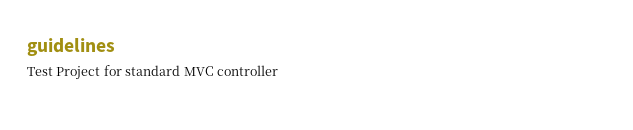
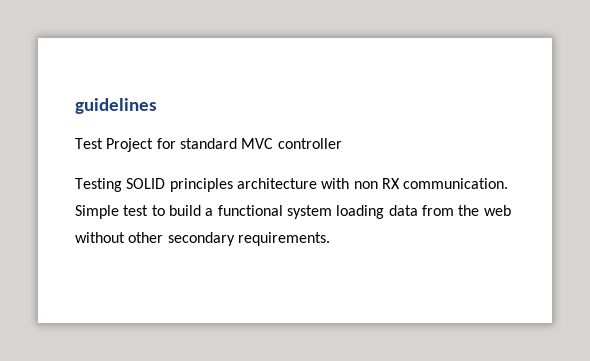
(278, 70) none -> [75,178,509,192] [75,205,511,219] [75,232,330,246] // Testing SOLID principles architecture with non RX communication. Simple test to build a functional system loading data from the web without other secondary requirements.

